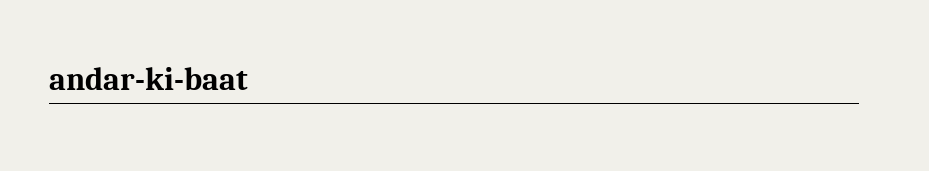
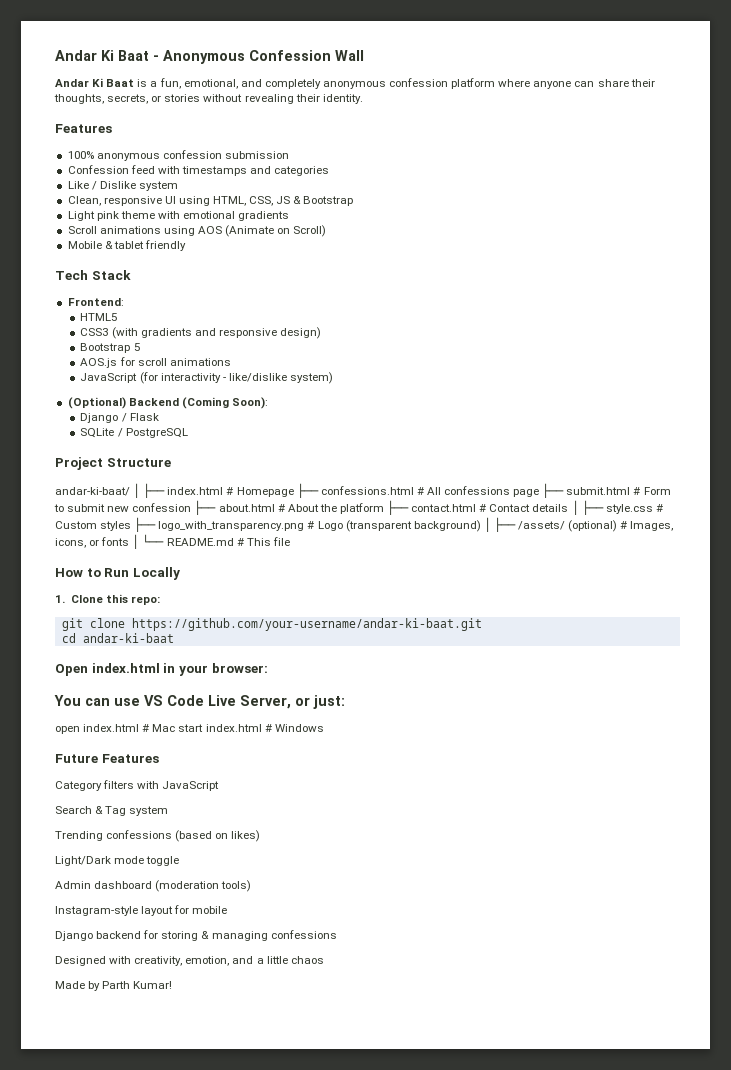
[49,67,248,90] andar-ki-baat -> [55,50,364,64] [55,78,655,89] [54,94,363,104] [55,124,112,133] [67,150,289,161] [67,165,330,176] [67,181,178,191] [67,196,354,206] [67,211,290,221] [67,225,327,237] [67,240,186,251] [55,270,131,280] [67,298,124,306] [80,313,118,321] [80,327,321,339] [80,343,140,353] [80,357,231,368] [80,372,333,384] [67,397,268,409] [80,413,159,423] [80,428,188,438] [55,457,171,470] [55,483,671,498] [54,500,663,515] [55,517,674,532] [55,534,290,549] [55,567,180,580] [55,594,160,605] [61,618,482,631] [61,633,174,643] [55,663,268,676] [54,695,345,709] [55,724,324,734] [55,754,159,763] [55,780,220,791] [55,806,169,816] [55,830,261,842] [55,856,180,866] [55,880,252,892] [55,905,228,916] [55,930,337,941] [55,956,324,966] [55,981,173,991] Andar Ki Baat - Anonymous Confession Wall // Andar Ki Baat is a fun, emotional, and completely anonymous confession platform where anyone can share their thoughts, secrets, or stories without revealing their identity. // Features // 100% anonymous confession submission // Confession feed with timestamps and categories // Like / Dislike system // Clean, responsive UI using HTML, CSS, JS & Bootstrap // Light pink theme with emotional gradients // Scroll animations using AOS (Animate on Scroll) // Mobile & tablet friendly // Tech Stack // Frontend: // HTML5 // CSS3 (with gradients and responsive design) // Bootstrap 5 // AOS.js for scroll animations // JavaScript (for interactivity - like/dislike system) // (Optional) Backend (Coming Soon): // Django / Flask // SQLite / PostgreSQL // Project Structure // andar-ki-baat/ │ ├── index.html # Homepage ├── confessions.html # All confessions page ├── submit.html # Form to submit new confession ├── about.html # About the platform ├── contact.html # Contact details │ ├── style.css # Custom styles ├── logo_with_transparency.png # Logo (transparent background) │ ├── /assets/ (optional) # Images, icons, or fonts │ └── README.md # This file // How to Run Locally // 1. Clone this repo: // git clone https://github.com/your-username/andar-ki-baat.git // cd andar-ki-baat // Open index.html in your browser: // You can use VS Code Live Server, or just: // open index.html # Mac start index.html # Windows // Future Features // Category filters with JavaScript // Search & Tag system // Trending confessions (based on likes) // Light/Dark mode toggle // Admin dashboard (moderation tools) // Instagram-style layout for mobile // Django backend for storing & managing confessions // Designed with creativity, emotion, and a little chaos // Made by Parth Kumar!

